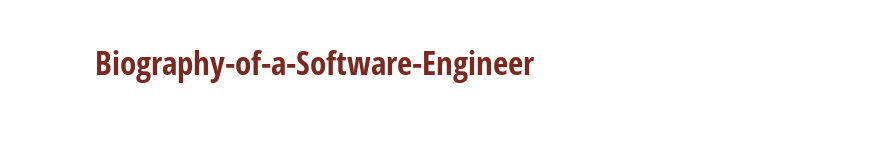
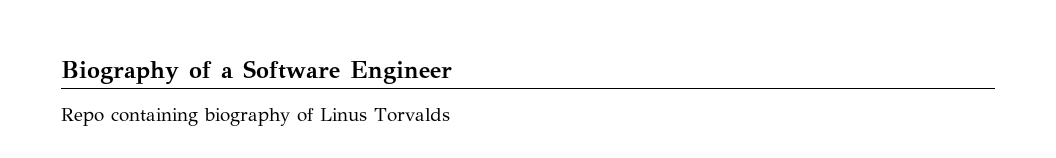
[95,50,535,83] Biography-of-a-Software-Engineer -> [61,60,452,85] [61,108,450,126] Biography of a Software Engineer // Repo containing biography of Linus Torvalds

